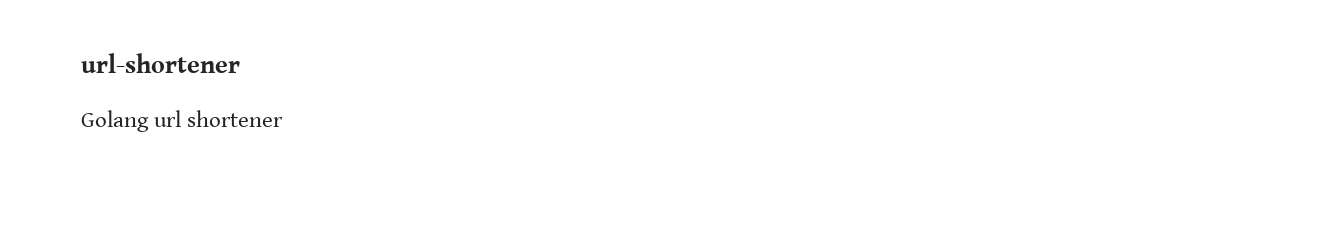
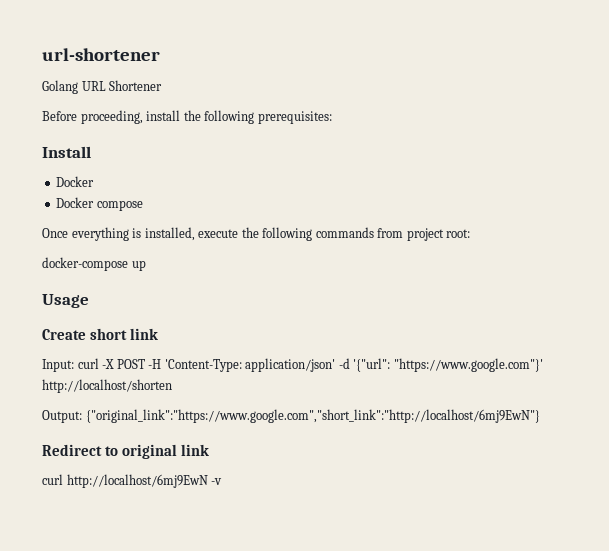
[154,110,284,127] url shortener -> [81,80,163,91] [42,110,332,124] [42,146,91,158] [56,176,95,187] [56,197,143,211] [42,227,471,241] [42,257,146,271] [42,294,89,308] [42,328,158,340] [42,358,543,372] [42,379,172,393] [42,409,540,423] [42,444,209,459] [42,474,223,488] URL Shortener // Before proceeding, install the following prerequisites: // Install // Docker // Docker compose // Once everything is installed, execute the following commands from project root: // docker-compose up // Usage // Create short link // Input: curl -X POST -H 'Content-Type: application/json' -d '{"url": "https://www.google.com"}' http://localhost/shorten // Output: {"original_link":"https://www.google.com","short_link":"http://localhost/6mj9EwN"} // Redirect to original link // curl http://localhost/6mj9EwN -v

